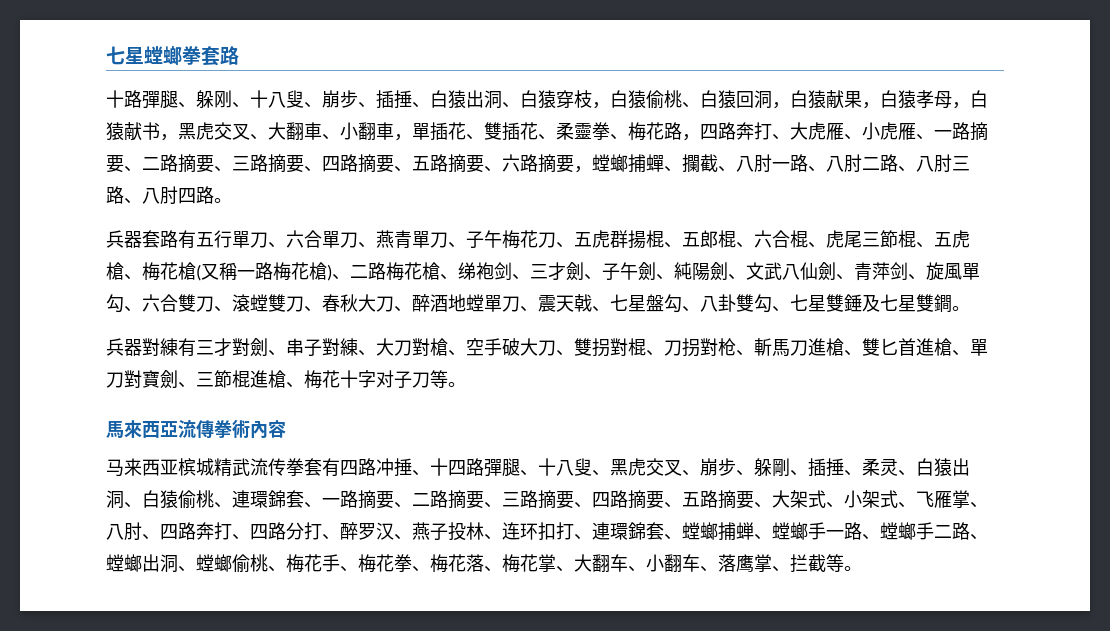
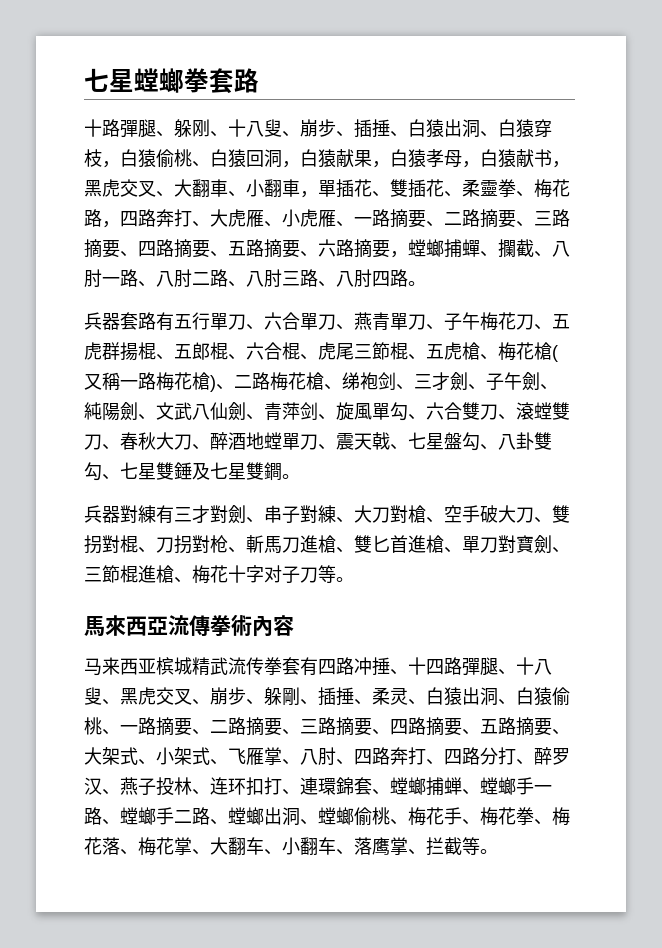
[232,490,322,508] 連環錦套、 -> (120, 732) none

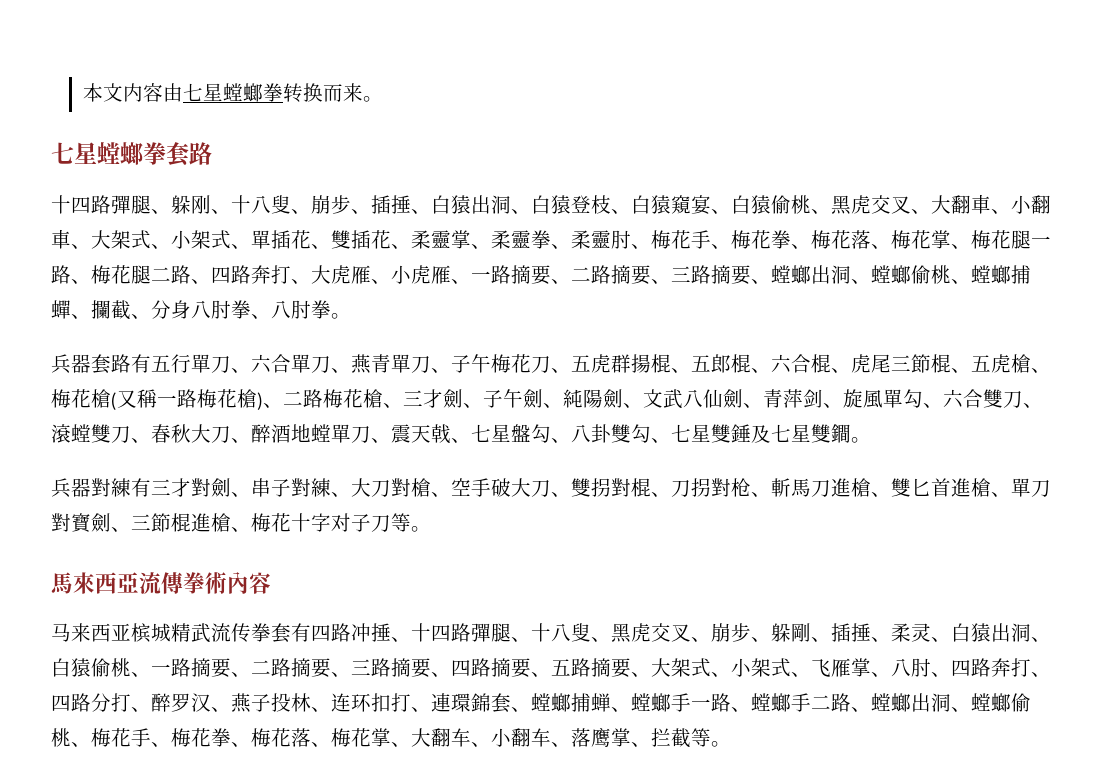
(84, 80) none -> [83,83,384,103] 本文内容由七星螳螂拳转换而来。 //
(102, 128) none -> [71,197,91,213] 四
[534,119,552,138] [84,149,570,168] 穿枝，白猿偷桃、白猿回洞，白猿献果，白猿孝母，白猿献书， -> [571,195,831,215] 登枝、白猿窺宴、白猿偷桃、
[300,191,318,198] ， -> [71,230,251,249] 、大架式、小架式、
[498,179,570,197] [84,209,120,228] 拳、梅花路， -> [451,230,1051,249] [51,265,211,284] 掌、柔靈拳、柔靈肘、梅花手、梅花拳、梅花落、梅花掌、梅花腿一路、梅花腿二路、
[138,239,570,258] [84,269,408,287] 四路摘要、五路摘要、六路摘要，螳螂捕蟬、攔截、八肘一路、八肘二路、八肘三路、八肘四路 -> [771,265,1031,284] [51,300,331,320] 螳螂出洞、螳螂偷桃、螳螂捕蟬、攔截、分身八肘拳、八肘拳
[342,372,414,390] 绨袍剑、 -> (403, 405) none

